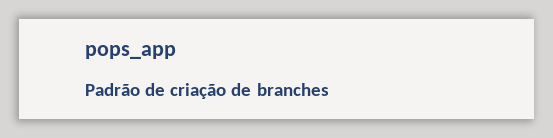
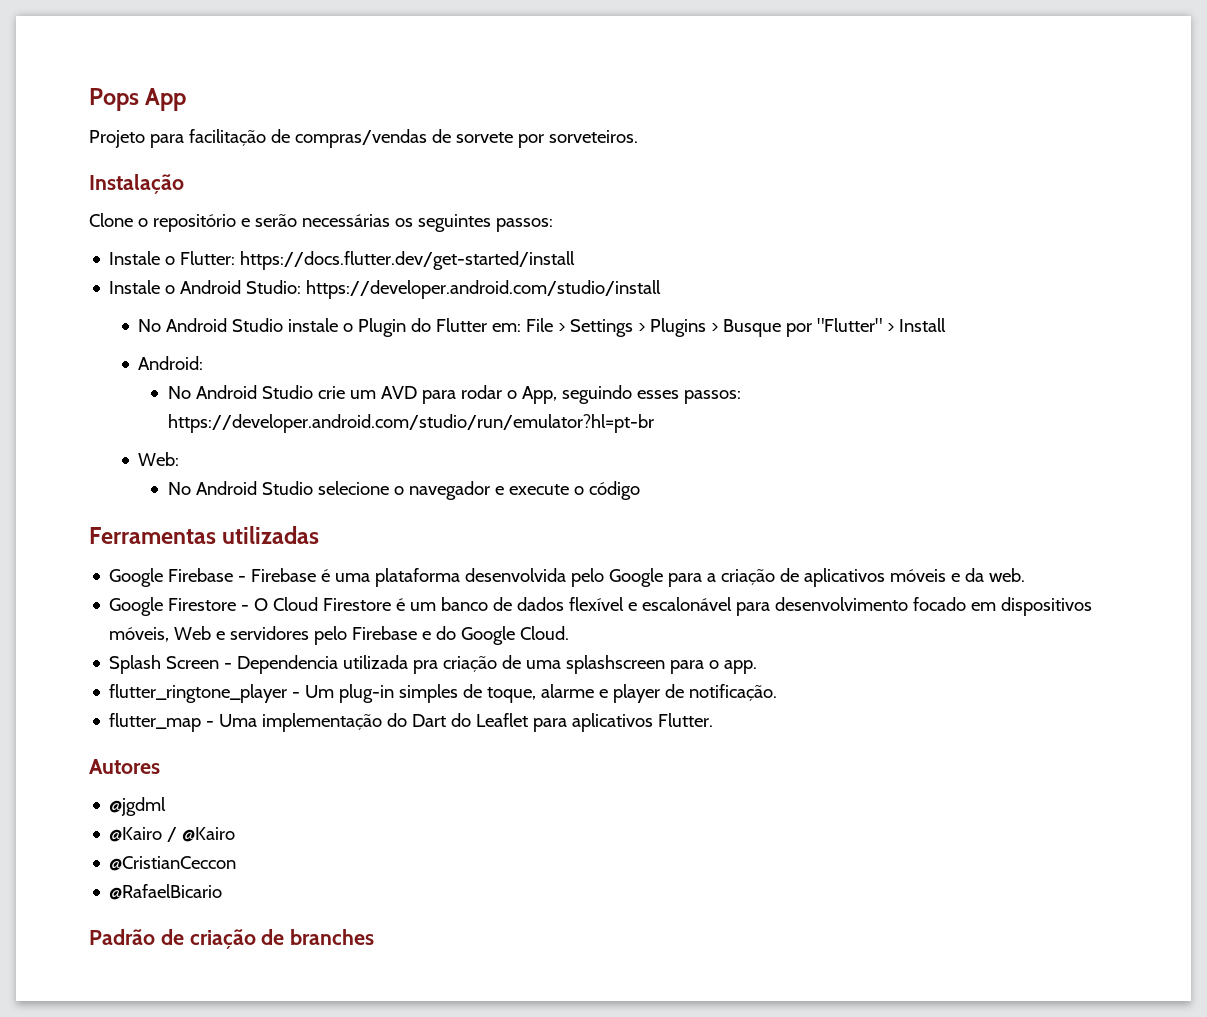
[85,45,176,59] pops_app -> [89,88,187,111] [89,129,638,148] [89,174,184,194] [89,213,553,232] [109,251,576,270] [109,280,662,299] [138,318,947,337] [138,356,204,370] [167,385,741,404] [167,414,654,433] [138,452,180,466] [167,481,640,500] [89,526,320,544] [109,568,1026,587] [109,597,1093,616] [109,626,570,645] [109,655,758,674] [109,684,778,703] [109,713,714,732] [89,759,160,774] [109,797,167,816] [109,827,236,842] [109,856,237,871] [109,884,223,900] Pops App // Projeto para facilitação de compras/vendas de sorvete por sorveteiros. // Instalação // Clone o repositório e serão necessárias os seguintes passos: // Instale o Flutter: https://docs.flutter.dev/get-started/install // Instale o Android Studio: https://developer.android.com/studio/install // No Android Studio instale o Plugin do Flutter em: File > Settings > Plugins > Busque por "Flutter" > Install // Android: // No Android Studio crie um AVD para rodar o App, seguindo esses passos: https://developer.android.com/studio/run/emulator?hl=pt-br // Web: // No Android Studio selecione o navegador e execute o código // Ferramentas utilizadas // Google Firebase - Firebase é uma plataforma desenvolvida pelo Google para a criação de aplicativos móveis e da web. // Google Firestore - O Cloud Firestore é um banco de dados flexível e escalonável para desenvolvimento focado em dispositivos móveis, Web e servidores pelo Firebase e do Google Cloud. // Splash Screen - Dependencia utilizada pra criação de uma splashscreen para o app. // flutter_ringtone_player - Um plug-in simples de toque, alarme e player de notificação. // flutter_map - Uma implementação do Dart do Leaflet para aplicativos Flutter. // Autores // @jgdml // @Kairo / @Kairo // @CristianCeccon // @RafaelBicario

